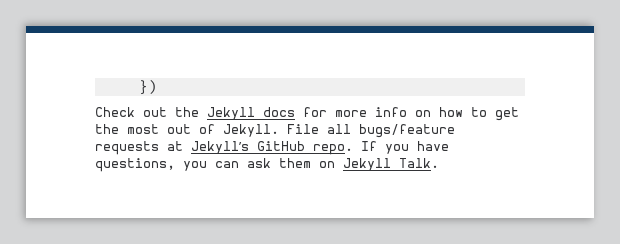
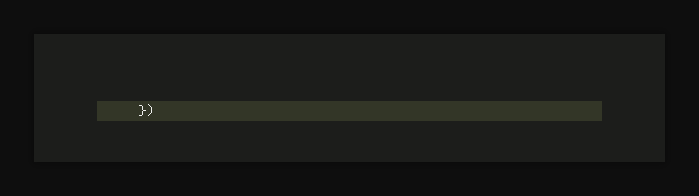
[95,107,519,121] [95,124,455,138] [95,141,449,155] [95,158,439,172] // Check out the Jekyll docs for more info on how to get the most out of Jekyll. File all bugs/feature requests at Jekyll’s GitHub repo. If you have questions, you can ask them on Jekyll Talk. -> (154, 110) none

